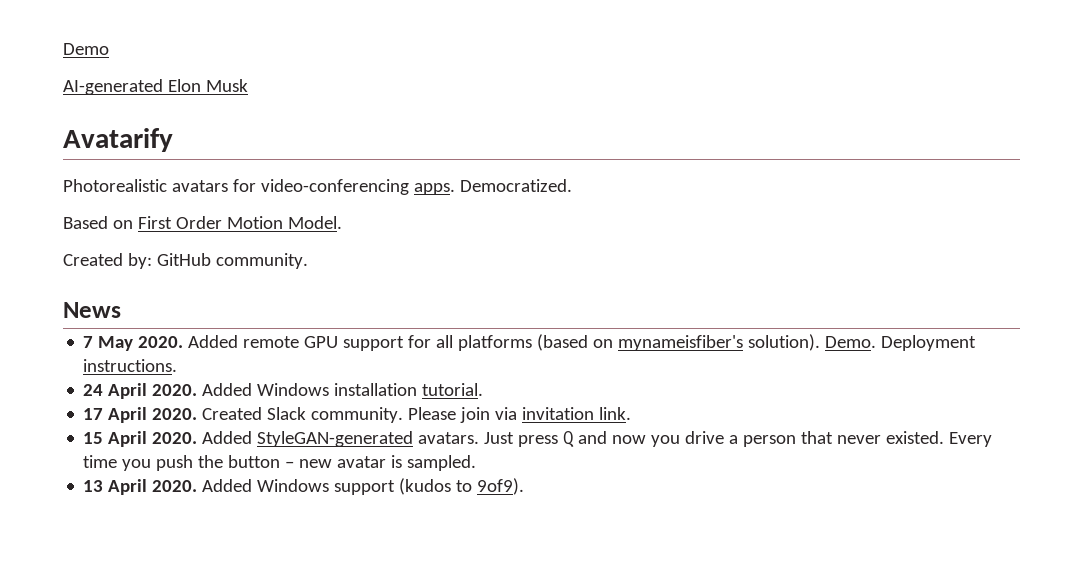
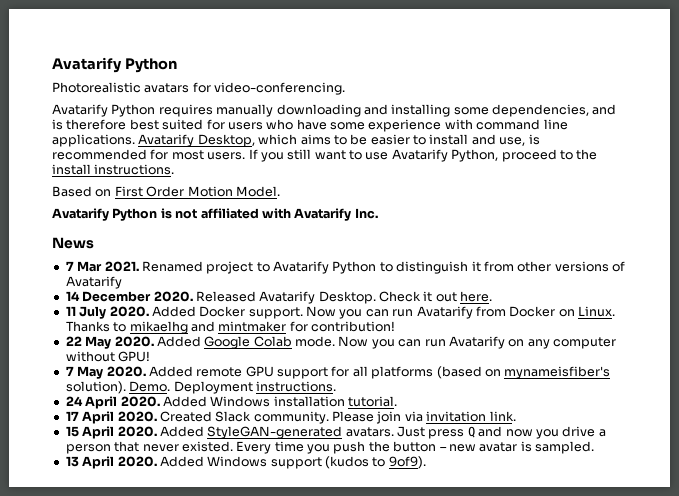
[63,43,109,55] [63,79,248,95] [63,128,173,152] Demo // AI-generated Elon Musk // Avatarify -> [52,57,177,73] Avatarify Python
[260,179,572,195] video-conferencing apps. Democratized. -> [214,82,346,95] [52,104,617,117] [52,119,568,132] [52,134,540,147] [52,149,598,162] [52,164,175,175] video-conferencing. // Avatarify Python requires manually downloading and installing some dependencies, and is therefore best suited for users who have some experience with command line applications. Avatarify Desktop, which aims to be easier to install and use, is recommended for most users. If you still want to use Avatarify Python, proceed to the install instructions.
[63,253,308,269] [63,302,121,318] Created by: GitHub community. // News -> [52,208,378,221] [52,237,94,249] [65,261,625,274] [65,276,122,289] [65,291,493,304] [65,306,615,319] [65,321,395,334] [65,336,616,349] [65,351,151,362] Avatarify Python is not affiliated with Avatarify Inc. // News // 7 Mar 2021. Renamed project to Avatarify Python to distinguish it from other versions of Avatarify // 14 December 2020. Released Avatarify Desktop. Check it out here. // 11 July 2020. Added Docker support. Now you can run Avatarify from Docker on Linux. Thanks to mikaelhg and mintmaker for contribution! // 22 May 2020. Added Google Colab mode. Now you can run Avatarify on any computer without GPU!

